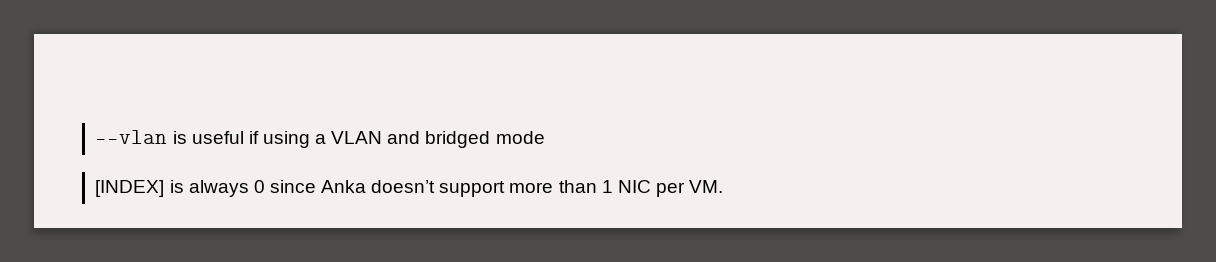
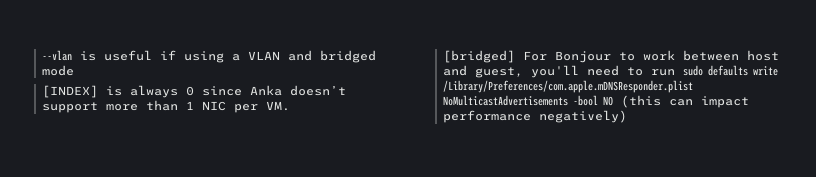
(724, 186) none -> [443,50,780,63] [443,65,779,78] [443,80,694,93] [443,95,750,108] [443,110,628,123] // [bridged] For Bonjour to work between host and guest, you'll need to run sudo defaults write /Library/Preferences/com.apple.mDNSResponder.plist NoMulticastAdvertisements -bool NO (this can impact performance negatively)

